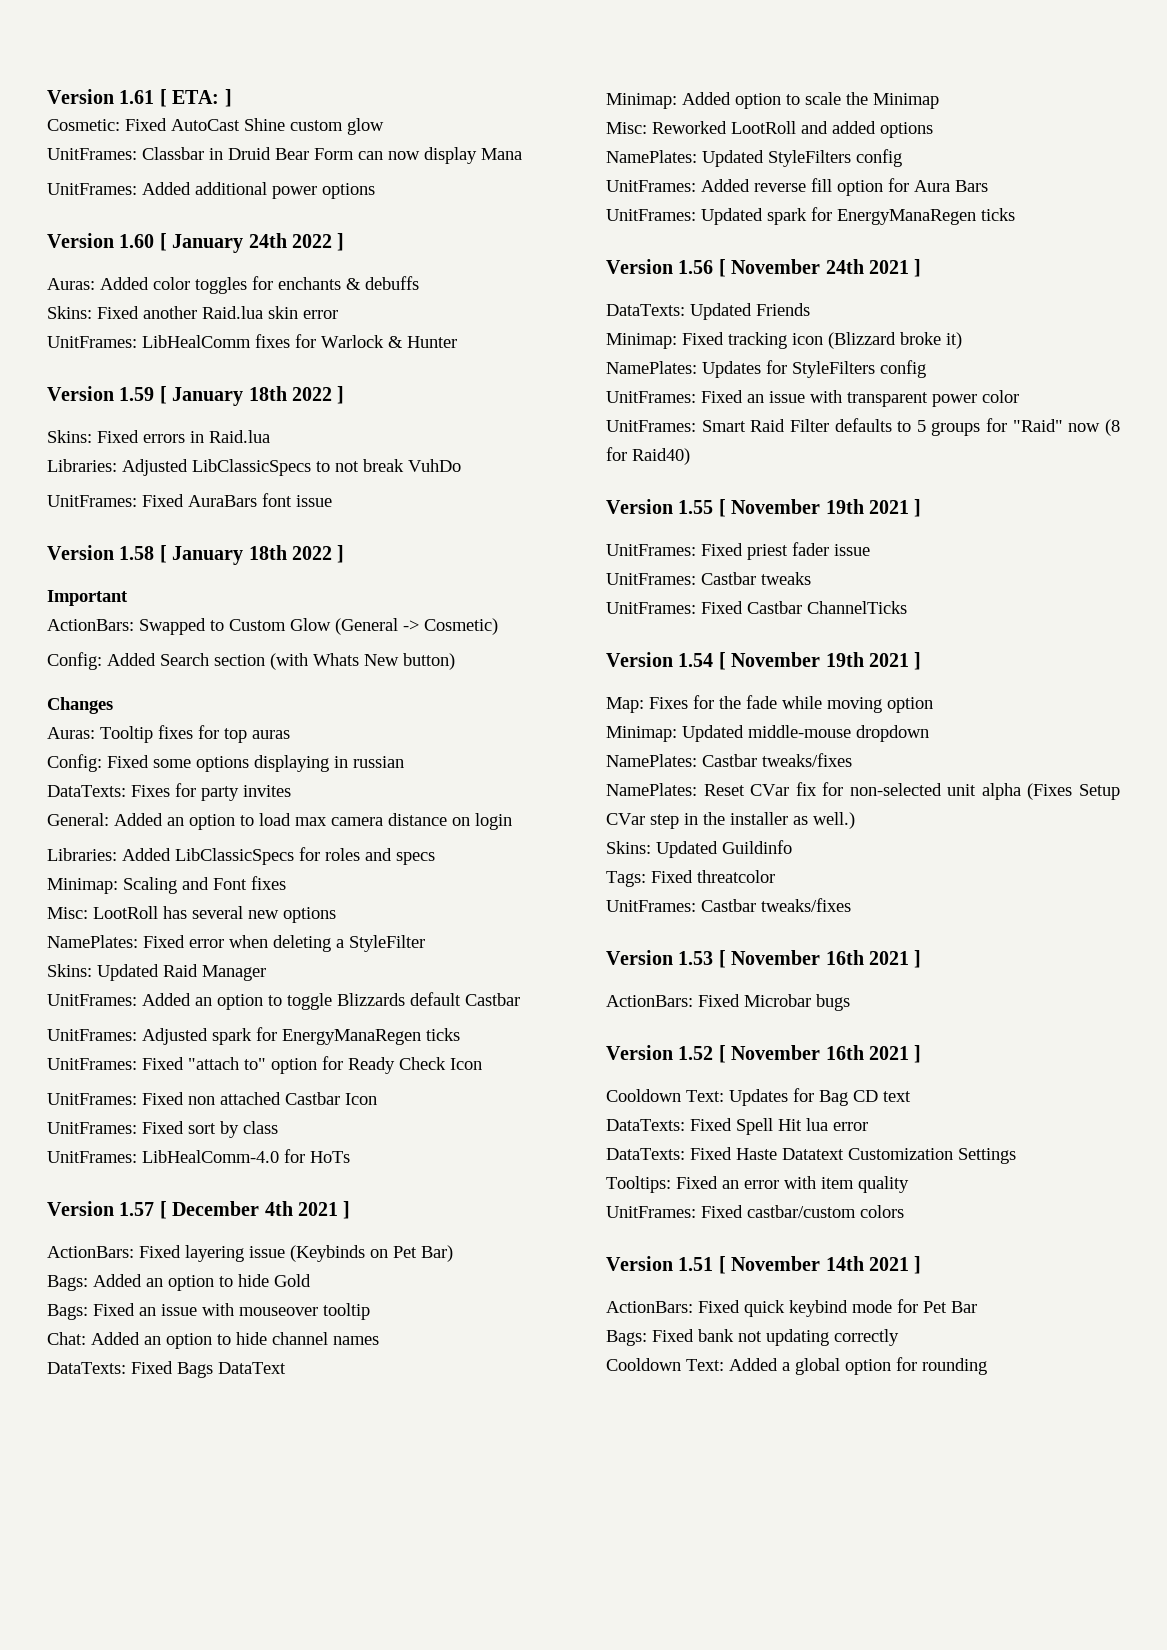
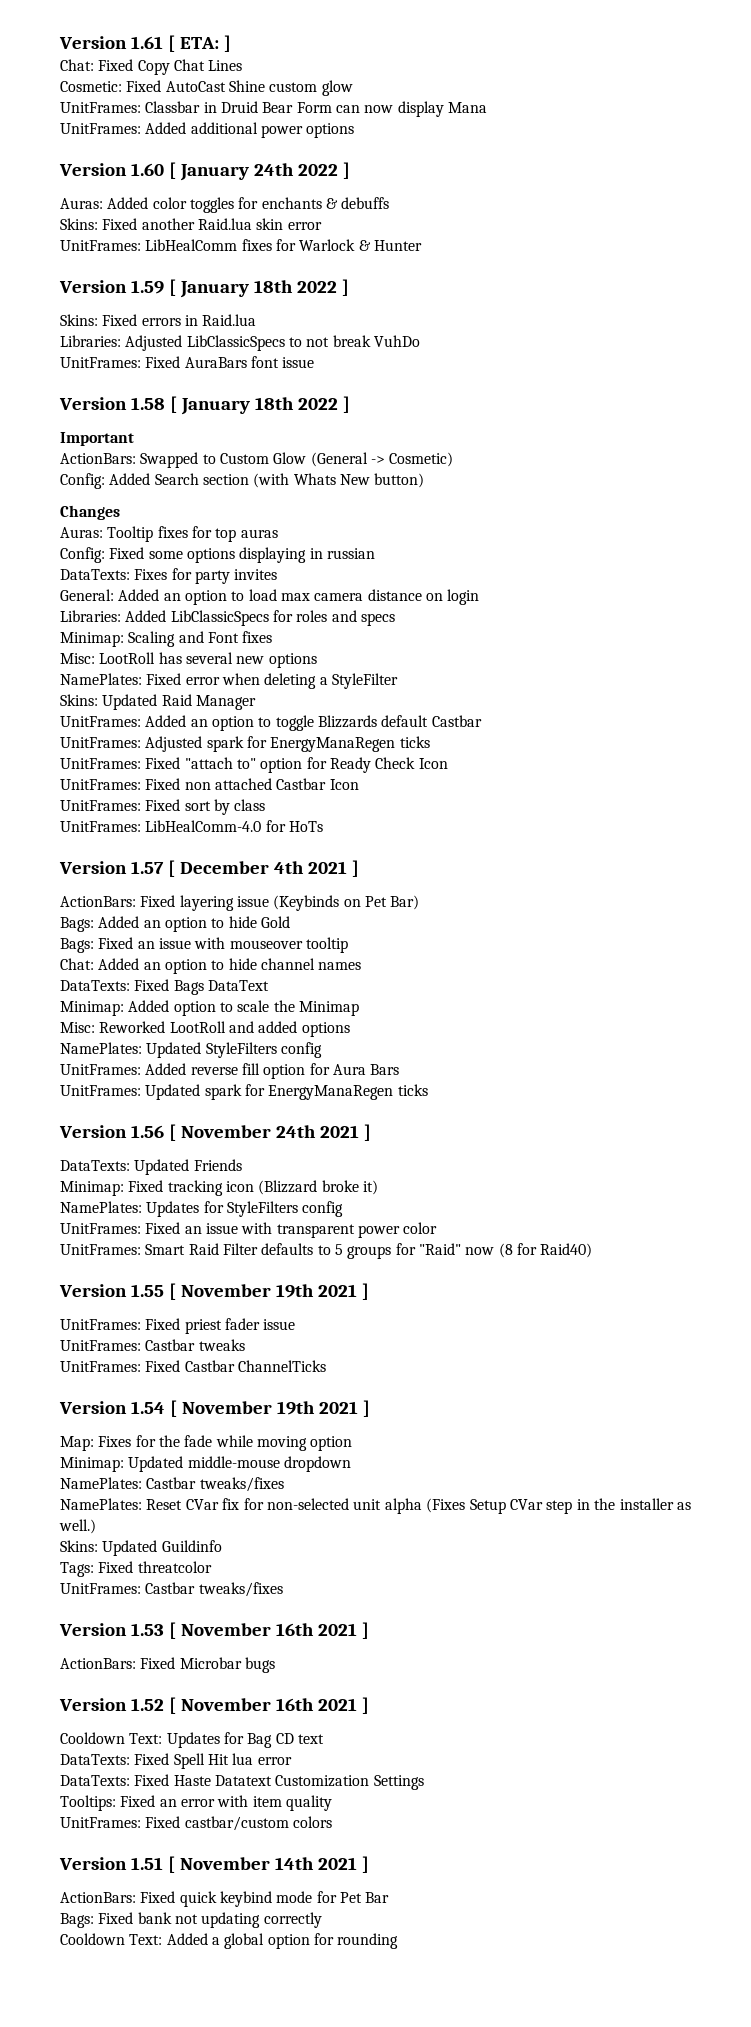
(232, 98) none -> [60,59,243,75] // Chat: Fixed Copy Chat Lines

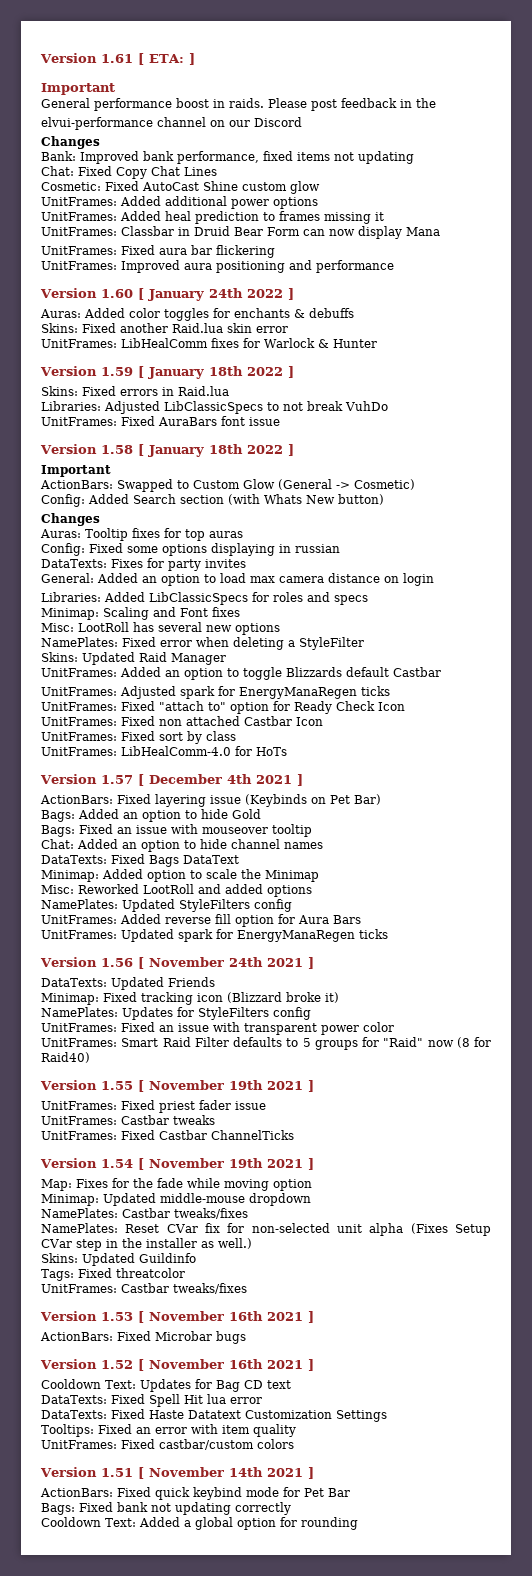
(231, 43) none -> [41,83,115,95] [41,98,436,111] [41,117,302,130] [41,136,100,149] [41,151,414,164] // Important // General performance boost in raids. Please post feedback in the // elvui-performance channel on our Discord // Changes // Bank: Improved bank performance, fixed items not updating
(353, 88) none -> [41,196,318,209] [41,211,384,224] // UnitFrames: Added additional power options // UnitFrames: Added heal prediction to frames missing it
[145,122,355,138] Added additional power options -> [121,245,275,258] [41,260,394,273] Fixed aura bar flickering // UnitFrames: Improved aura positioning and performance

